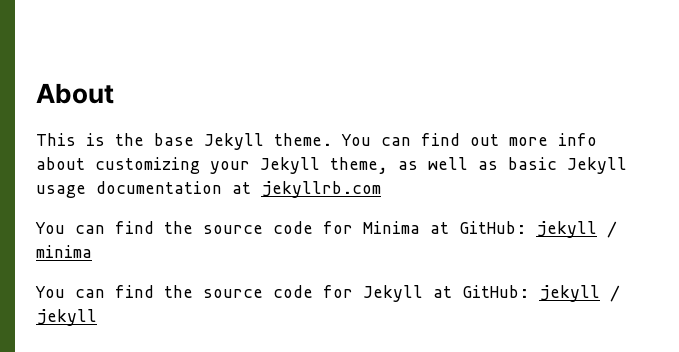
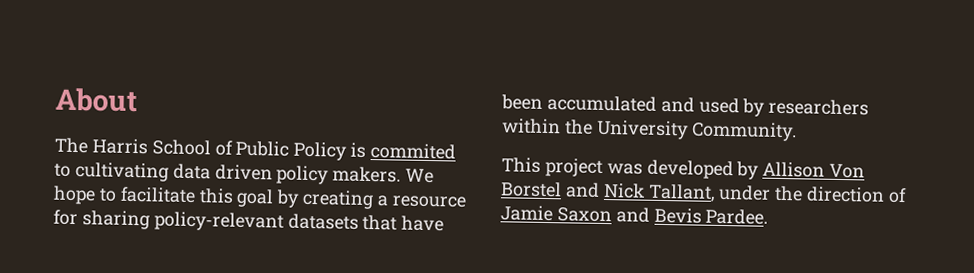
[36,133,597,150] [36,157,627,174] [36,181,381,198] [35,221,617,238] [36,245,92,258] [35,285,620,302] [36,309,97,326] This is the base Jekyll theme. You can find out more info about customizing your Jekyll theme, as well as basic Jekyll usage documentation at jekyllrb.com // You can find the source code for Minima at GitHub: jekyll / minima // You can find the source code for Jekyll at GitHub: jekyll / jekyll -> [54,137,457,161] [54,162,435,185] [53,185,466,210] [53,209,445,232] [501,94,870,117] [502,118,797,142] [501,157,866,180] [500,181,908,204] [500,205,769,225] The Harris School of Public Policy is commited to cultivating data driven policy makers. We hope to facilitate this goal by creating a resource for sharing policy-relevant datasets that have been accumulated and used by researchers within the University Community. // This project was developed by Allison Von Borstel and Nick Tallant, under the direction of Jamie Saxon and Bevis Pardee.

